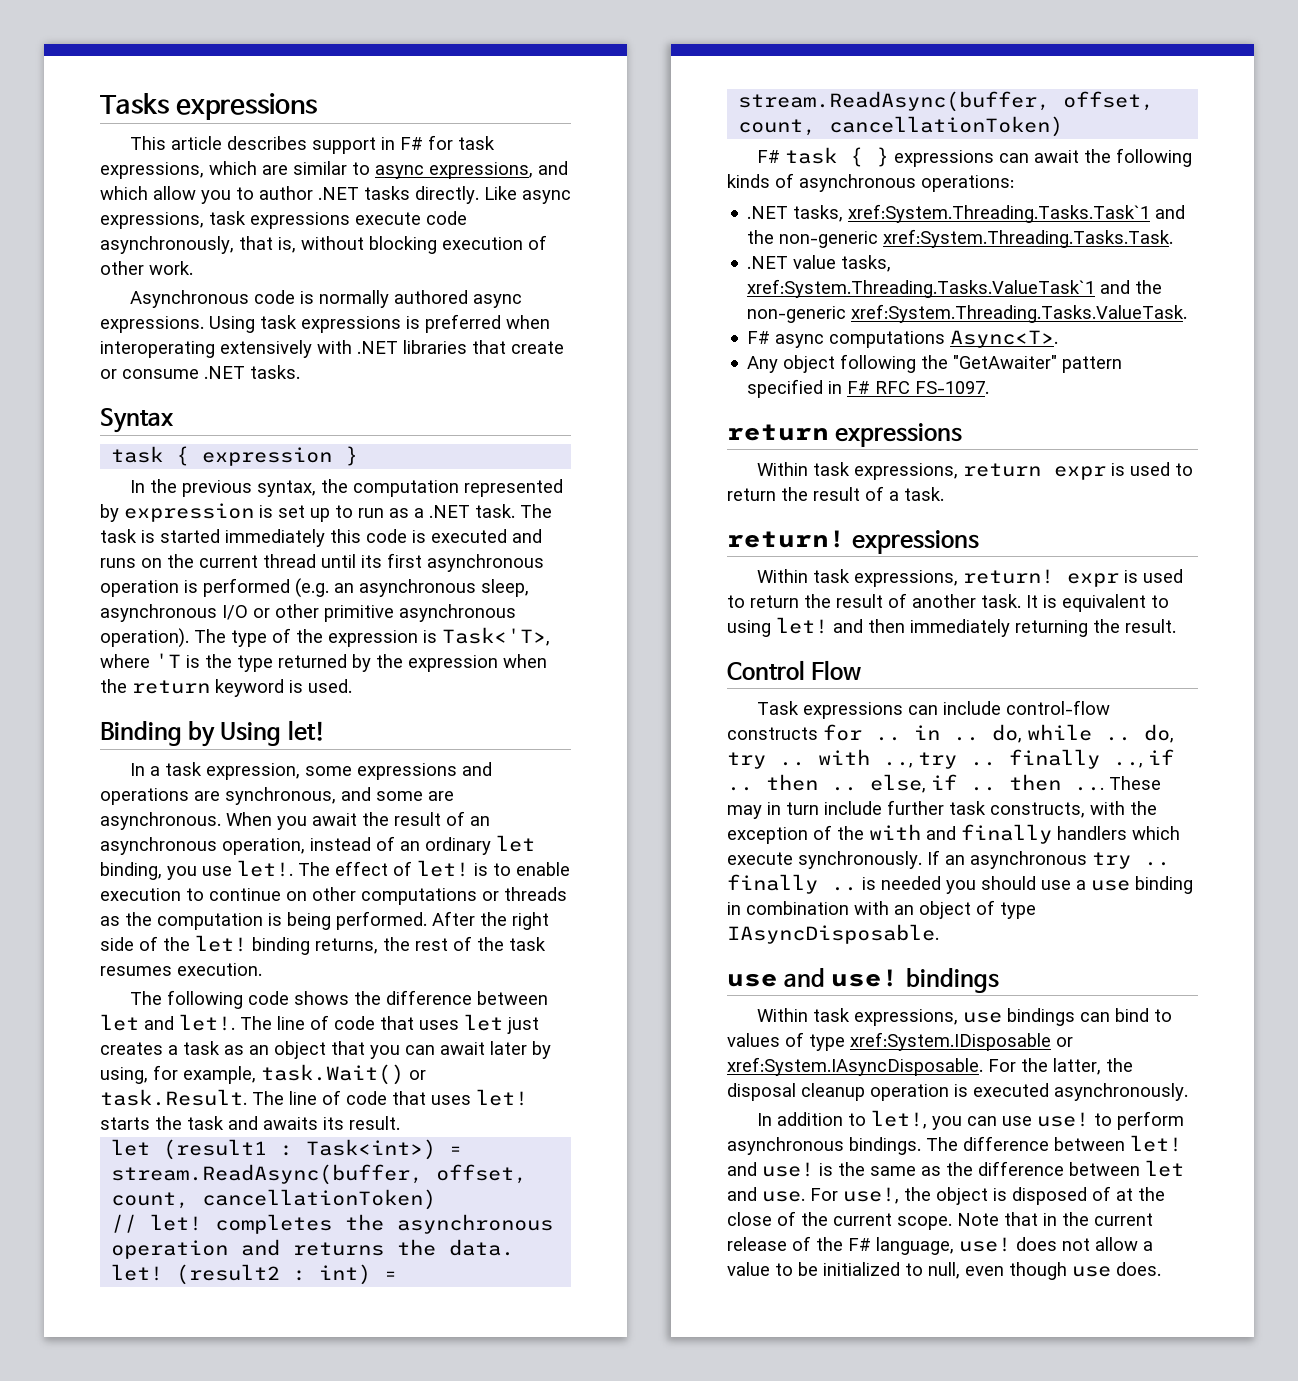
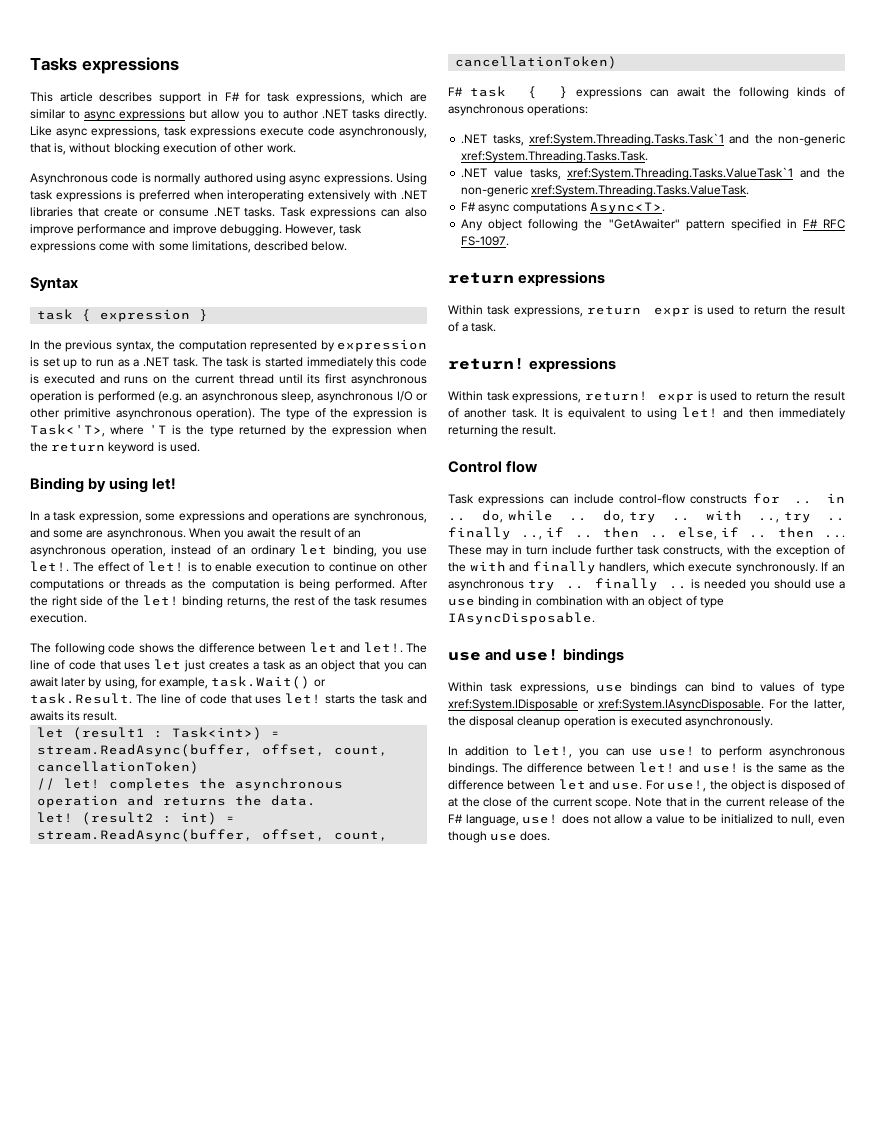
[429,161,568,179] [100,186,148,200] expressions, and which -> [119,109,208,121] expressions but
(468, 297) none -> [255,173,286,185] using
(300, 372) none -> [280,207,427,219] [30,224,363,236] [30,241,348,253] Task expressions can also improve performance and improve debugging. However, task expressions come with some limitations, described below.
[220,722,282,746] Using -> [109,477,149,493] using
[811,660,862,680] Flow -> [506,460,539,473] flow
[1057,826,1127,840] handlers -> [599,562,650,574] handlers,

